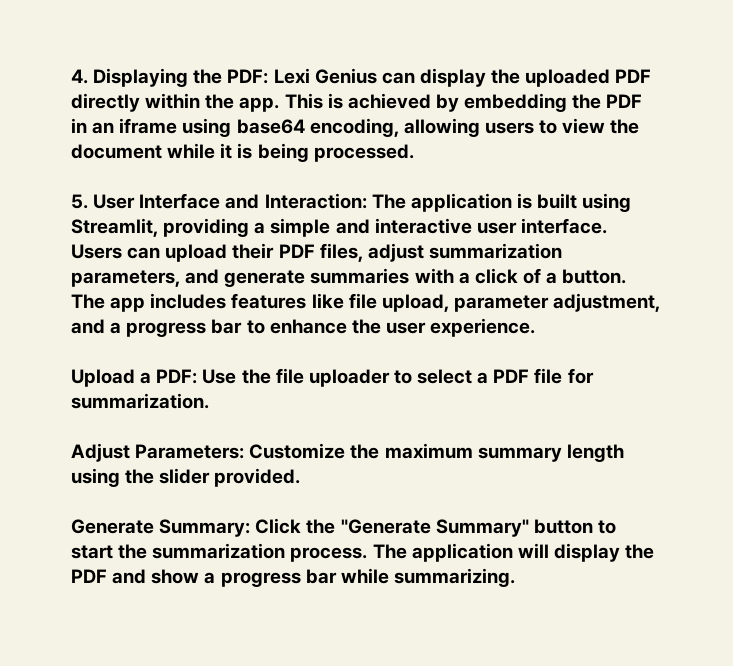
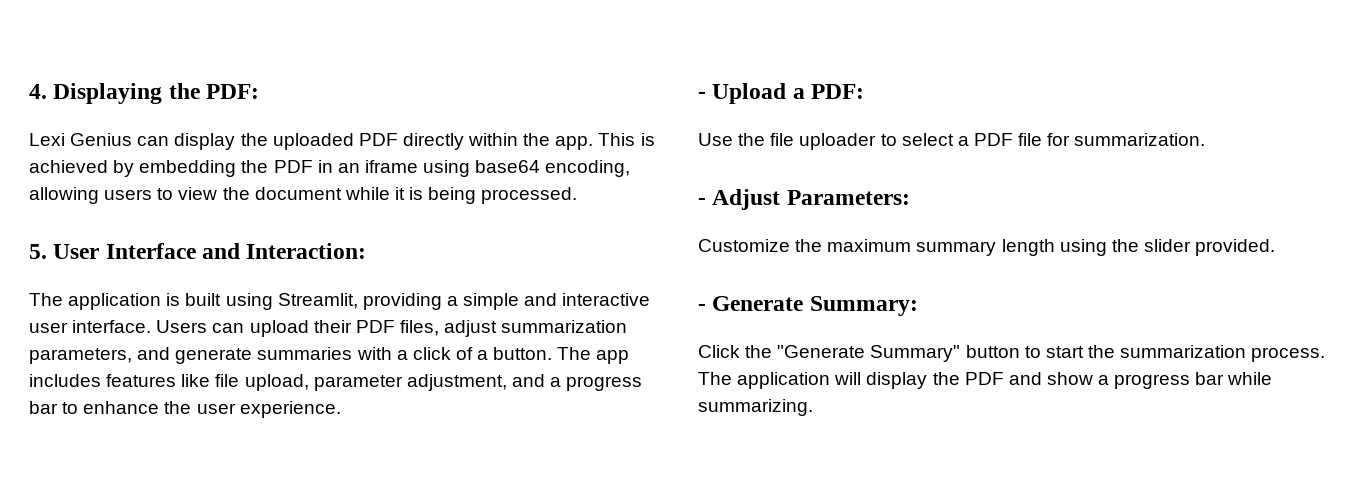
(269, 76) none -> (260, 91) //
(367, 201) none -> (367, 251) //
(536, 327) none -> [698,92,706,99] -
(198, 376) none -> (865, 91) //
(209, 401) none -> [698,198,706,205] -
(245, 451) none -> (910, 197) //
(301, 477) none -> [698,304,706,311] -
(251, 528) none -> (918, 306) //

